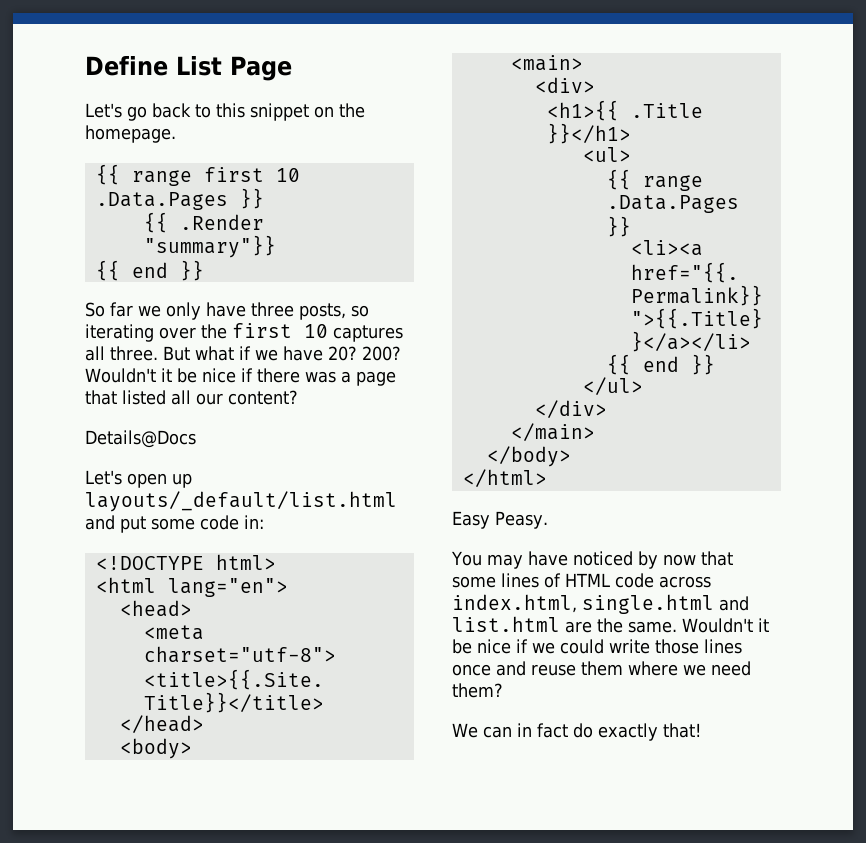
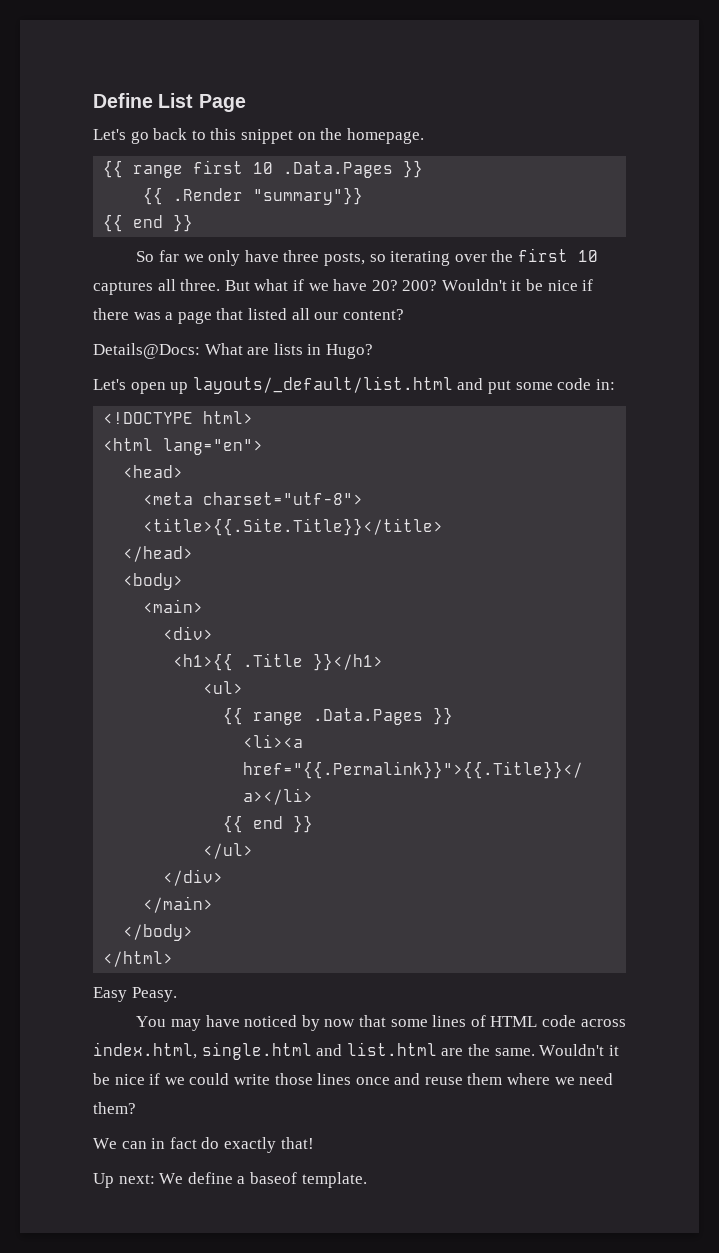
[85,430,196,448] Details@Docs -> [93,343,373,359] Details@Docs: What are lists in Hugo?
(701, 730) none -> [93,1172,367,1188] // Up next: We define a baseof template.

